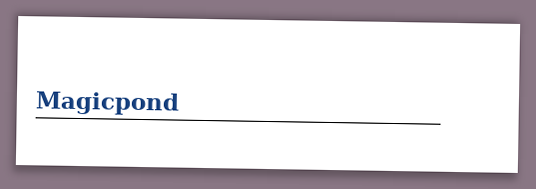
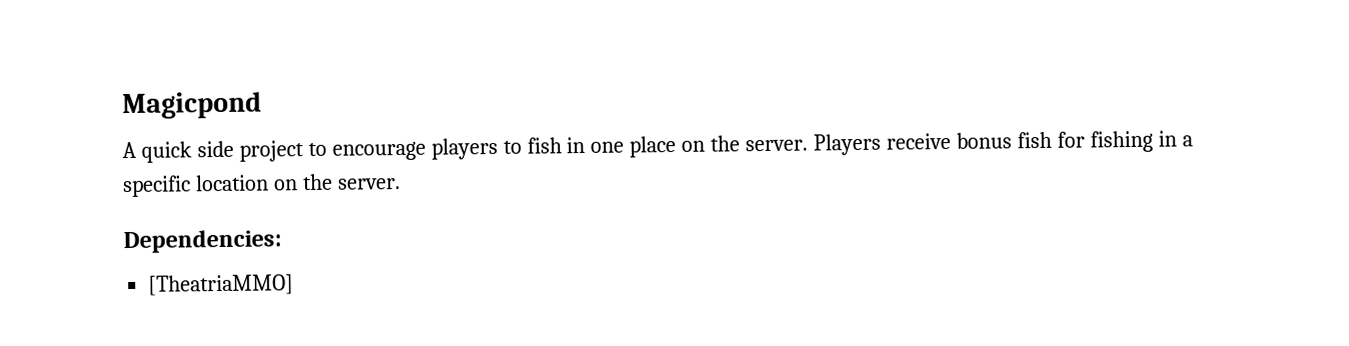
(180, 103) none -> [122,130,1193,163] [123,173,401,198] [123,229,282,254] [148,274,295,296] // A quick side project to encourage players to fish in one place on the server. Players receive bonus fish for fishing in a specific location on the server. // Dependencies: // [TheatriaMMO]

